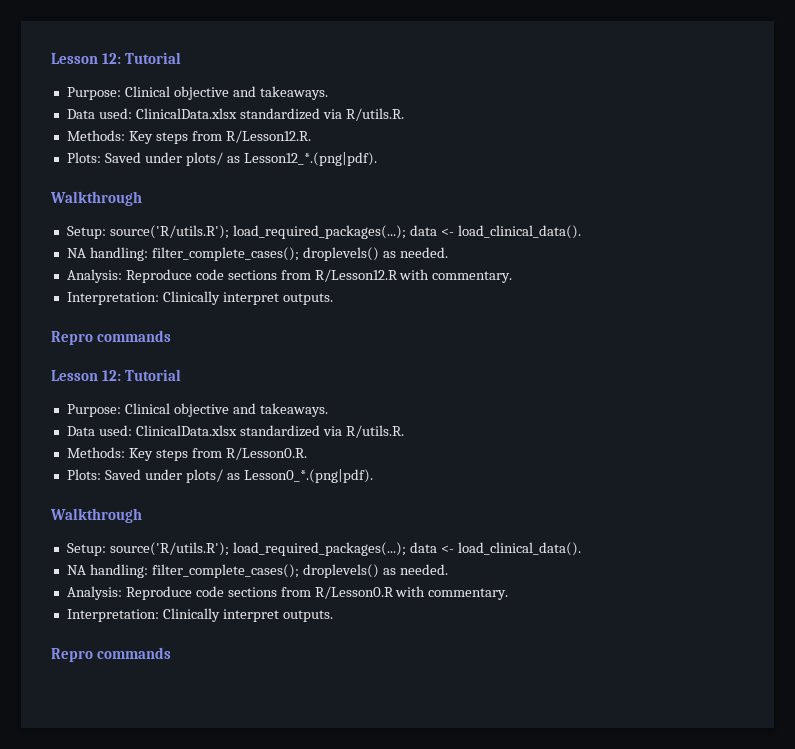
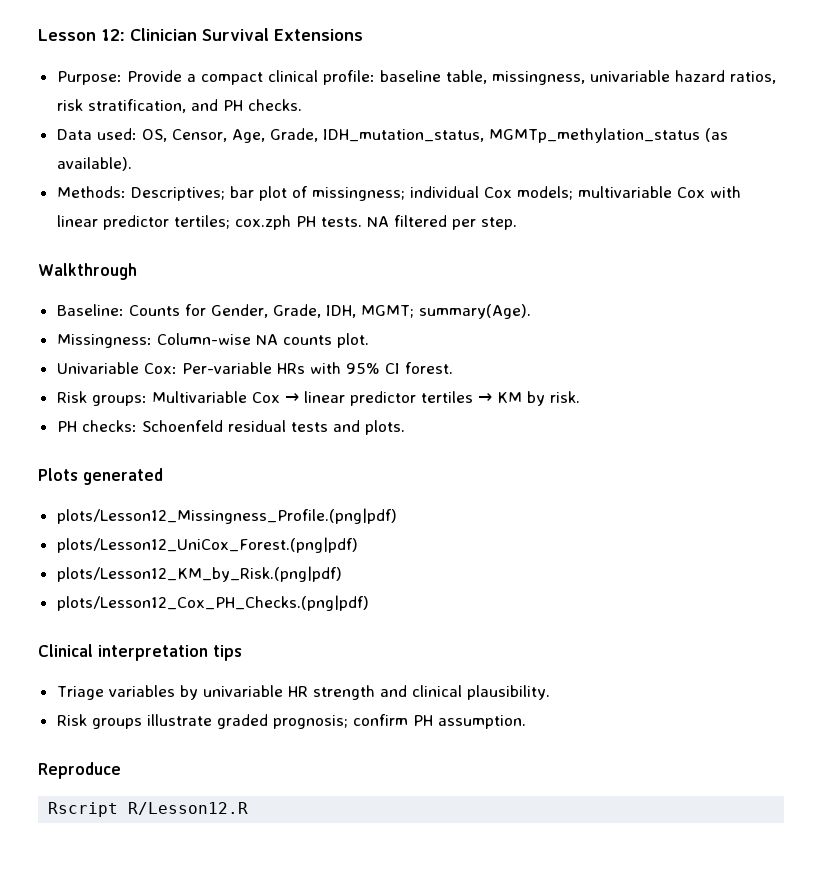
[51,52,182,64] [66,86,328,100] [66,108,404,121] [66,130,311,144] [66,152,377,166] [50,191,142,206] [66,225,581,239] [66,247,448,261] [66,269,513,283] [66,291,333,305] [51,330,171,345] [51,369,182,381] [66,403,328,417] [66,425,404,438] [66,447,307,461] [66,469,373,483] [50,508,142,523] [66,542,581,556] [66,564,448,578] [66,586,509,600] [66,608,333,622] [51,647,171,662] Lesson 12: Tutorial // Purpose: Clinical objective and takeaways. // Data used: ClinicalData.xlsx standardized via R/utils.R. // Methods: Key steps from R/Lesson12.R. // Plots: Saved under plots/ as Lesson12_*.(png|pdf). // Walkthrough // Setup: source('R/utils.R'); load_required_packages(...); data <- load_clinical_data(). // NA handling: filter_complete_cases(); droplevels() as needed. // Analysis: Reproduce code sections from R/Lesson12.R with commentary. // Interpretation: Clinically interpret outputs. // Repro commands // Lesson 12: Tutorial // Purpose: Clinical objective and takeaways. // Data used: ClinicalData.xlsx standardized via R/utils.R. // Methods: Key steps from R/Lesson0.R. // Plots: Saved under plots/ as Lesson0_*.(png|pdf). // Walkthrough // Setup: source('R/utils.R'); load_required_packages(...); data <- load_clinical_data(). // NA handling: filter_complete_cases(); droplevels() as needed. // Analysis: Reproduce code sections from R/Lesson0.R with commentary. // Interpretation: Clinically interpret outputs. // Repro commands -> [38,28,363,41] [56,70,776,85] [56,99,302,113] [56,128,728,143] [56,157,132,171] [56,186,741,201] [56,215,517,230] [38,263,137,280] [56,304,531,319] [56,333,369,348] [56,362,453,374] [56,391,580,406] [56,420,405,435] [38,468,163,485] [56,508,397,524] [56,537,358,553] [56,566,342,582] [56,595,369,611] [38,644,242,661] [56,685,550,700] [56,714,526,729] [38,762,121,779] [48,802,249,817] Lesson 12: Clinician Survival Extensions // Purpose: Provide a compact clinical profile: baseline table, missingness, univariable hazard ratios, risk stratification, and PH checks. // Data used: OS, Censor, Age, Grade, IDH_mutation_status, MGMTp_methylation_status (as available). // Methods: Descriptives; bar plot of missingness; individual Cox models; multivariable Cox with linear predictor tertiles; cox.zph PH tests. NA filtered per step. // Walkthrough // Baseline: Counts for Gender, Grade, IDH, MGMT; summary(Age). // Missingness: Column-wise NA counts plot. // Univariable Cox: Per-variable HRs with 95% CI forest. // Risk groups: Multivariable Cox → linear predictor tertiles → KM by risk. // PH checks: Schoenfeld residual tests and plots. // Plots generated // plots/Lesson12_Missingness_Profile.(png|pdf) // plots/Lesson12_UniCox_Forest.(png|pdf) // plots/Lesson12_KM_by_Risk.(png|pdf) // plots/Lesson12_Cox_PH_Checks.(png|pdf) // Clinical interpretation tips // Triage variables by univariable HR strength and clinical plausibility. // Risk groups illustrate graded prognosis; confirm PH assumption. // Reproduce // Rscript R/Lesson12.R

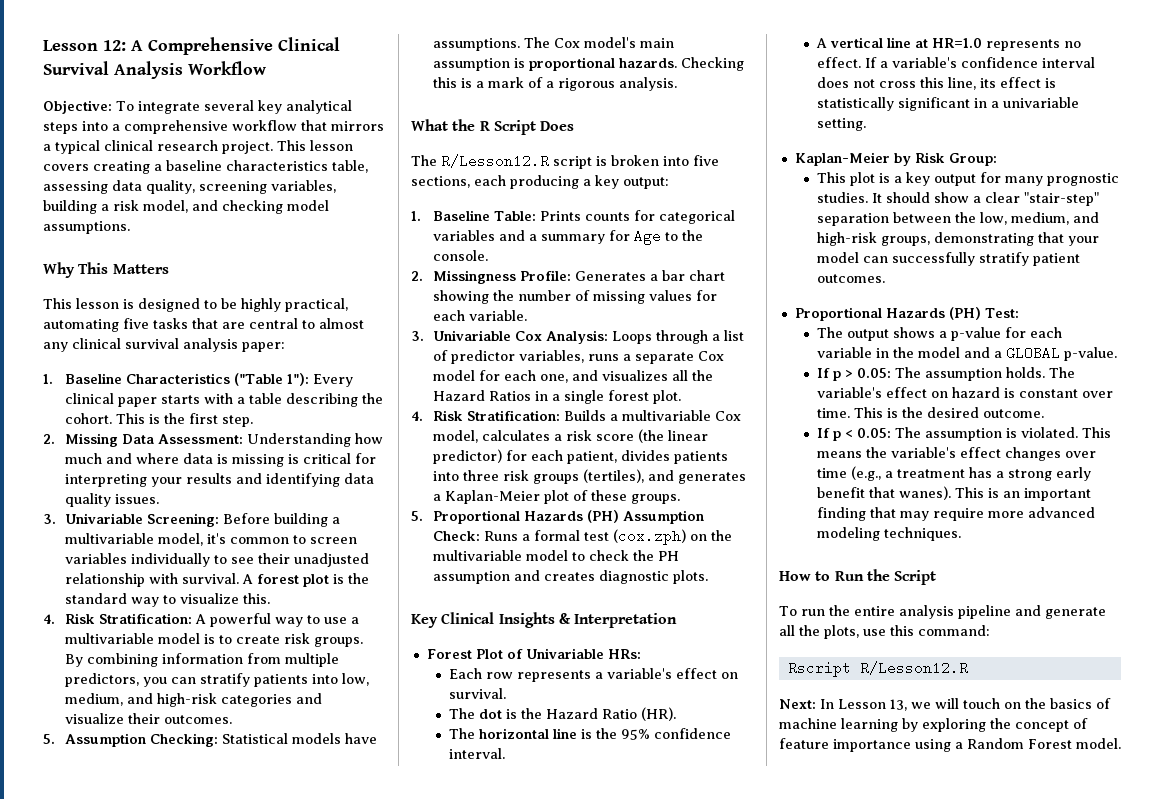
[130,28,363,41] [56,70,776,85] [56,99,302,113] [56,128,728,143] [56,157,132,171] [56,186,741,201] [56,215,517,230] [38,263,137,280] [56,304,531,319] [56,333,369,348] [56,362,453,374] [56,391,580,406] [56,420,405,435] [38,468,163,485] [56,508,397,524] [56,537,358,553] [56,566,342,582] [56,595,369,611] [38,644,242,661] [56,685,550,700] [56,714,526,729] [38,762,121,779] [48,802,249,817] Clinician Survival Extensions // Purpose: Provide a compact clinical profile: baseline table, missingness, univariable hazard ratios, risk stratification, and PH checks. // Data used: OS, Censor, Age, Grade, IDH_mutation_status, MGMTp_methylation_status (as available). // Methods: Descriptives; bar plot of missingness; individual Cox models; multivariable Cox with linear predictor tertiles; cox.zph PH tests. NA filtered per step. // Walkthrough // Baseline: Counts for Gender, Grade, IDH, MGMT; summary(Age). // Missingness: Column-wise NA counts plot. // Univariable Cox: Per-variable HRs with 95% CI forest. // Risk groups: Multivariable Cox → linear predictor tertiles → KM by risk. // PH checks: Schoenfeld residual tests and plots. // Plots generated // plots/Lesson12_Missingness_Profile.(png|pdf) // plots/Lesson12_UniCox_Forest.(png|pdf) // plots/Lesson12_KM_by_Risk.(png|pdf) // plots/Lesson12_Cox_PH_Checks.(png|pdf) // Clinical interpretation tips // Triage variables by univariable HR strength and clinical plausibility. // Risk groups illustrate graded prognosis; confirm PH assumption. // Reproduce // Rscript R/Lesson12.R -> [131,37,340,55] [43,61,266,79] [43,100,352,114] [43,120,384,134] [43,140,353,154] [43,160,368,174] [43,180,336,194] [43,200,329,214] [43,221,130,234] [43,262,169,278] [43,298,348,312] [43,318,364,332] [43,338,285,352] [43,373,354,387] [65,393,384,407] [65,413,254,427] [43,433,384,447] [65,453,377,467] [65,473,375,487] [65,493,160,507] [43,513,341,527] [65,533,358,546] [65,553,370,567] [65,573,370,587] [65,593,271,607] [43,613,360,627] [65,633,364,647] [65,653,340,667] [65,673,370,687] [65,693,323,707] [65,713,233,724] [43,733,378,747] [433,37,675,51] [433,57,745,71] [433,77,678,91] [411,119,575,135] [411,154,719,169] [411,175,669,189] [411,210,736,224] [433,229,704,245] [433,250,489,261] [411,270,726,284] [433,290,718,304] [433,310,528,321] [411,330,745,344] [433,350,725,364] [433,370,714,383] [433,390,682,404] [411,410,742,421] [433,429,709,443] [433,449,729,464] [433,469,747,484] [433,490,681,504] [411,510,705,524] [433,529,733,545] [433,550,680,561] [433,570,709,584] [411,612,678,628] [426,648,641,659] [449,668,739,682] [449,688,507,699] [449,707,677,721] [449,728,732,740] [449,748,506,759] [816,37,1082,51] [817,57,1096,68] [817,77,1057,90] [817,97,1080,111] [817,118,867,131] [794,152,997,166] [817,172,1120,186] [817,192,1100,206] [817,212,1100,226] [817,232,1100,246] [817,252,1081,266] [817,274,886,283] [794,307,1019,321] [817,327,1063,341] [817,346,1118,361] [817,367,1076,381] [817,387,1114,398] [817,407,1045,418] [817,427,1112,441] [817,447,1097,461] [817,466,1092,481] [817,486,1092,501] [817,507,1096,521] [817,527,962,541] [779,569,937,585] [779,605,1106,619] [779,625,990,639] [787,661,968,677] [779,698,1111,711] [779,718,1088,732] [779,738,1121,752] A Comprehensive Clinical Survival Analysis Workflow // Objective: To integrate several key analytical steps into a comprehensive workflow that mirrors a typical clinical research project. This lesson covers creating a baseline characteristics table, assessing data quality, screening variables, building a risk model, and checking model assumptions. // Why This Matters // This lesson is designed to be highly practical, automating five tasks that are central to almost any clinical survival analysis paper: // 1. Baseline Characteristics ("Table 1"): Every clinical paper starts with a table describing the cohort. This is the first step. // 2. Missing Data Assessment: Understanding how much and where data is missing is critical for interpreting your results and identifying data quality issues. // 3. Univariable Screening: Before building a multivariable model, it's common to screen variables individually to see their unadjusted relationship with survival. A forest plot is the standard way to visualize this. // 4. Risk Stratification: A powerful way to use a multivariable model is to create risk groups. By combining information from multiple predictors, you can stratify patients into low, medium, and high-risk categories and visualize their outcomes. // 5. Assumption Checking: Statistical models have assumptions. The Cox model's main assumption is proportional hazards. Checking this is a mark of a rigorous analysis. // What the R Script Does // The R/Lesson12.R script is broken into five sections, each producing a key output: // 1. Baseline Table: Prints counts for categorical variables and a summary for Age to the console. // 2. Missingness Profile: Generates a bar chart showing the number of missing values for each variable. // 3. Univariable Cox Analysis: Loops through a list of predictor variables, runs a separate Cox model for each one, and visualizes all the Hazard Ratios in a single forest plot. // 4. Risk Stratification: Builds a multivariable Cox model, calculates a risk score (the linear predictor) for each patient, divides patients into three risk groups (tertiles), and generates a Kaplan-Meier plot of these groups. // 5. Proportional Hazards (PH) Assumption Check: Runs a formal test (cox.zph) on the multivariable model to check the PH assumption and creates diagnostic plots. // Key Clinical Insights & Interpretation // Forest Plot of Univariable HRs: // Each row represents a variable's effect on survival. // The dot is the Hazard Ratio (HR). // The horizontal line is the 95% confidence interval. // A vertical line at HR=1.0 represents no effect. If a variable's confidence interval does not cross this line, its effect is statistically significant in a univariable setting. // Kaplan-Meier by Risk Group: // This plot is a key output for many prognostic studies. It should show a clear "stair-step" separation between the low, medium, and high-risk groups, demonstrating that your model can successfully stratify patient outcomes. // Proportional Hazards (PH) Test: // The output shows a p-value for each variable in the model and a GLOBAL p-value. // If p > 0.05: The assumption holds. The variable's effect on hazard is constant over time. This is the desired outcome. // If p < 0.05: The assumption is violated. This means the variable's effect changes over time (e.g., a treatment has a strong early benefit that wanes). This is an important finding that may require more advanced modeling techniques. // How to Run the Script // To run the entire analysis pipeline and generate all the plots, use this command: // Rscript R/Lesson12.R // Next: In Lesson 13, we will touch on the basics of machine learning by exploring the concept of feature importance using a Random Forest model.

